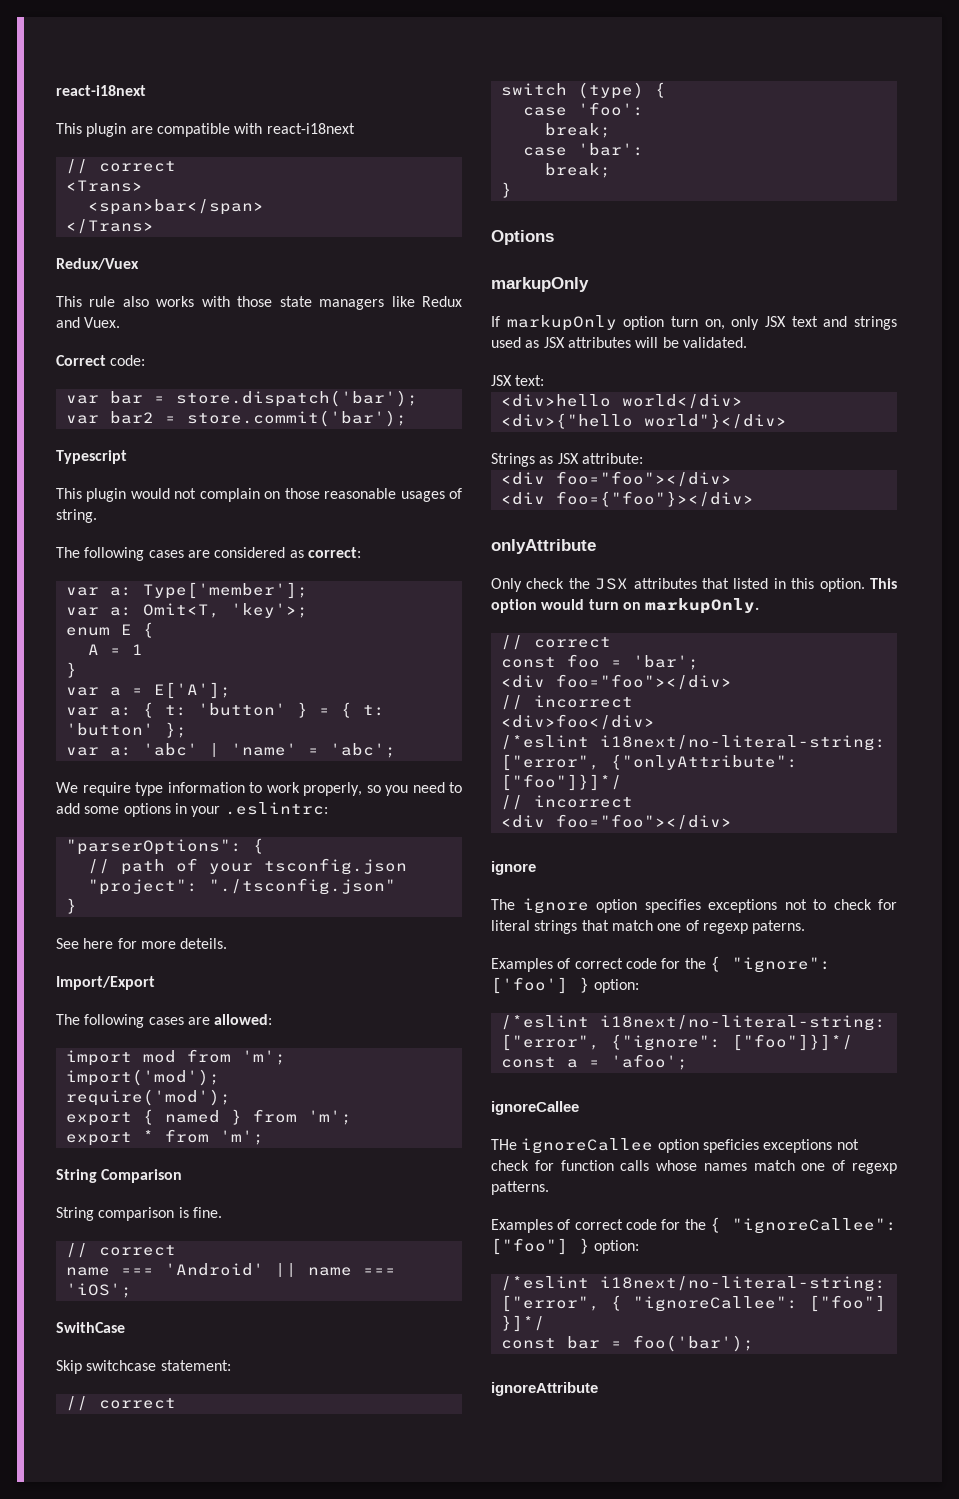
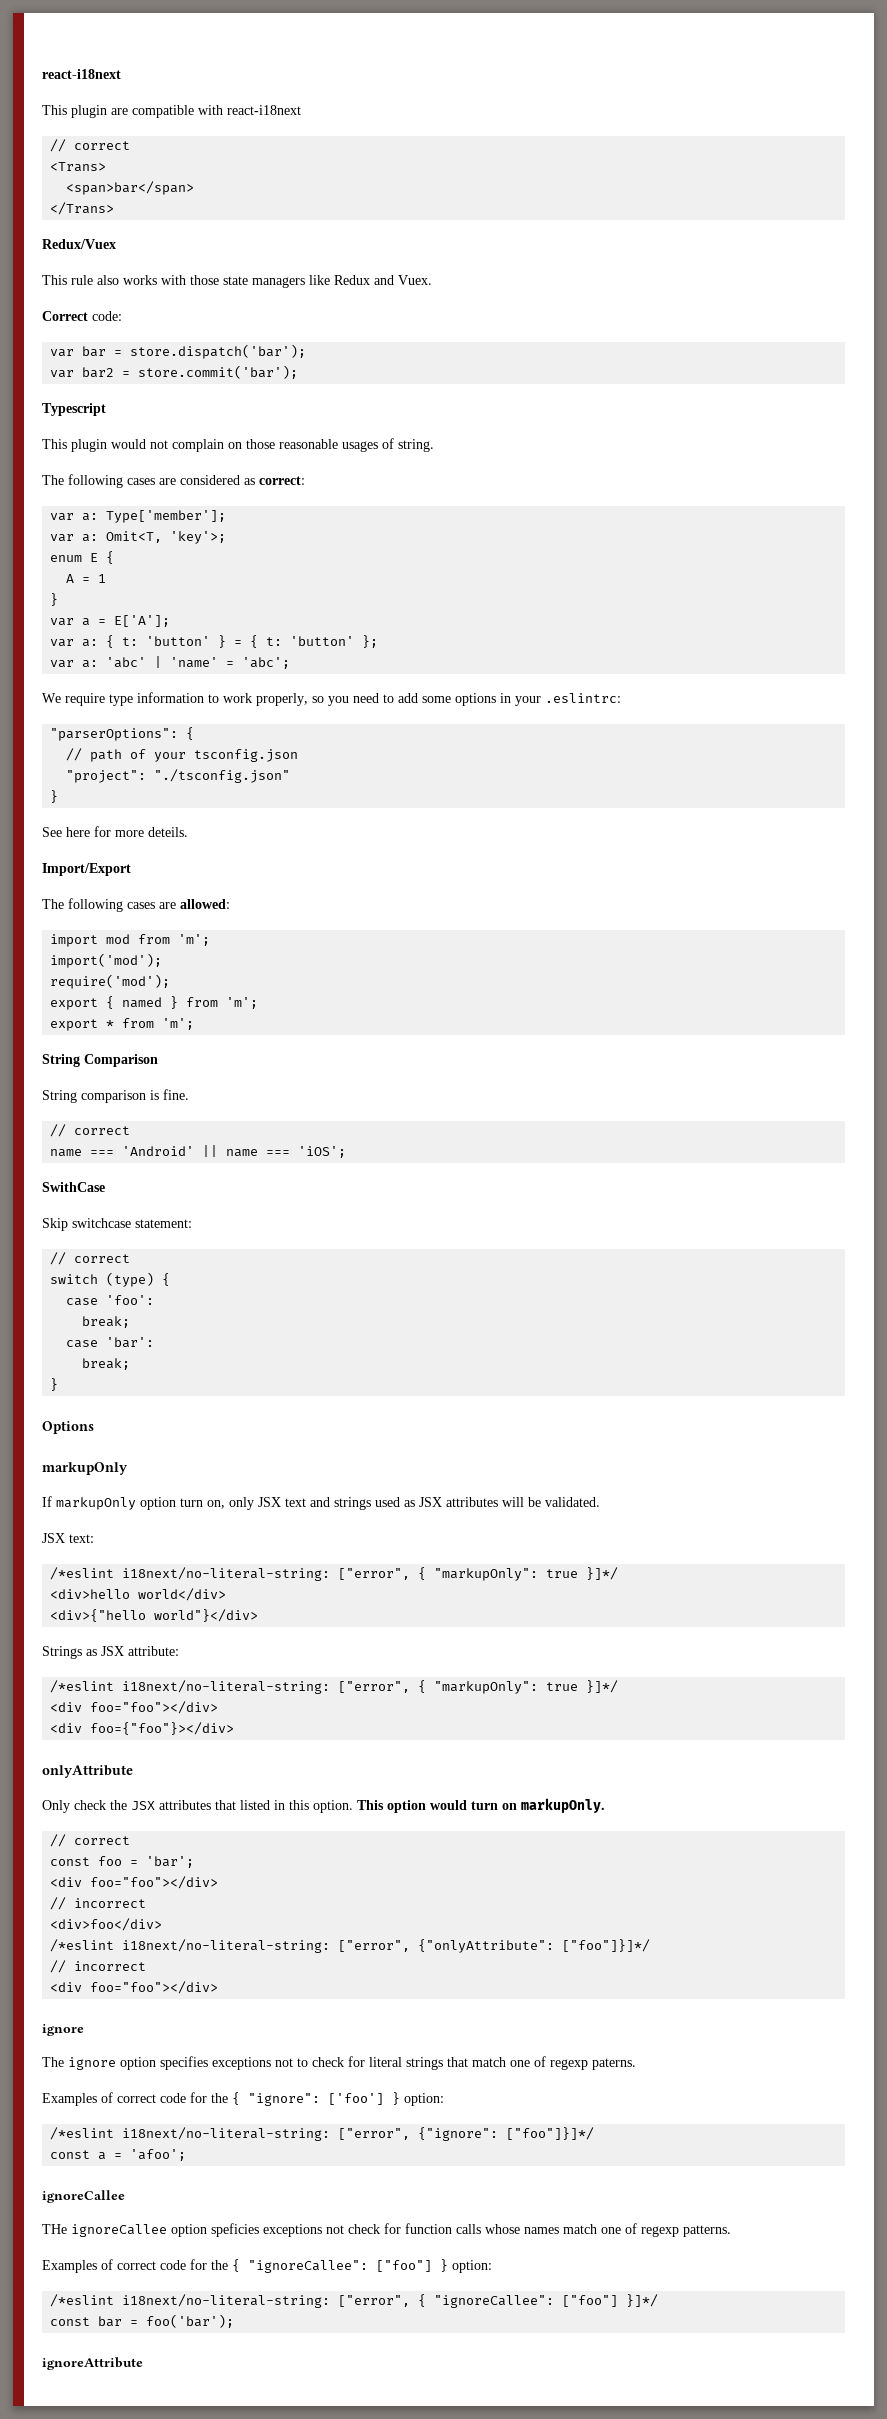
(545, 380) none -> [50,1567,619,1581] // /*eslint i18next/no-literal-string: ["error", { "markupOnly": true }]*/
(643, 458) none -> [50,1680,619,1694] // /*eslint i18next/no-literal-string: ["error", { "markupOnly": true }]*/

